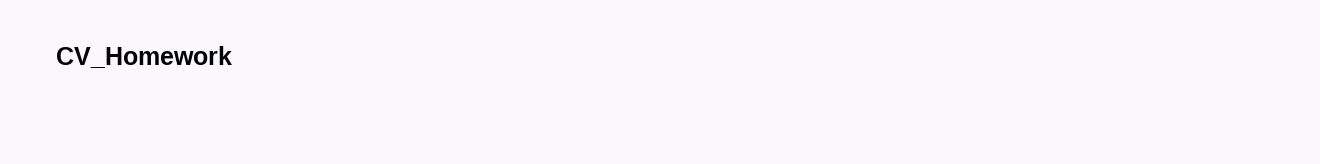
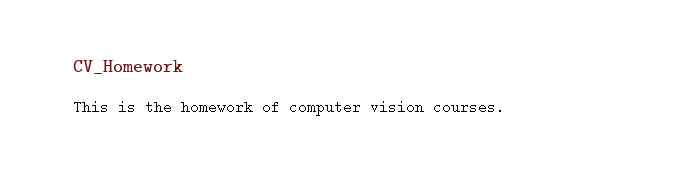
(232, 57) none -> [73,100,505,116] // This is the homework of computer vision courses.

